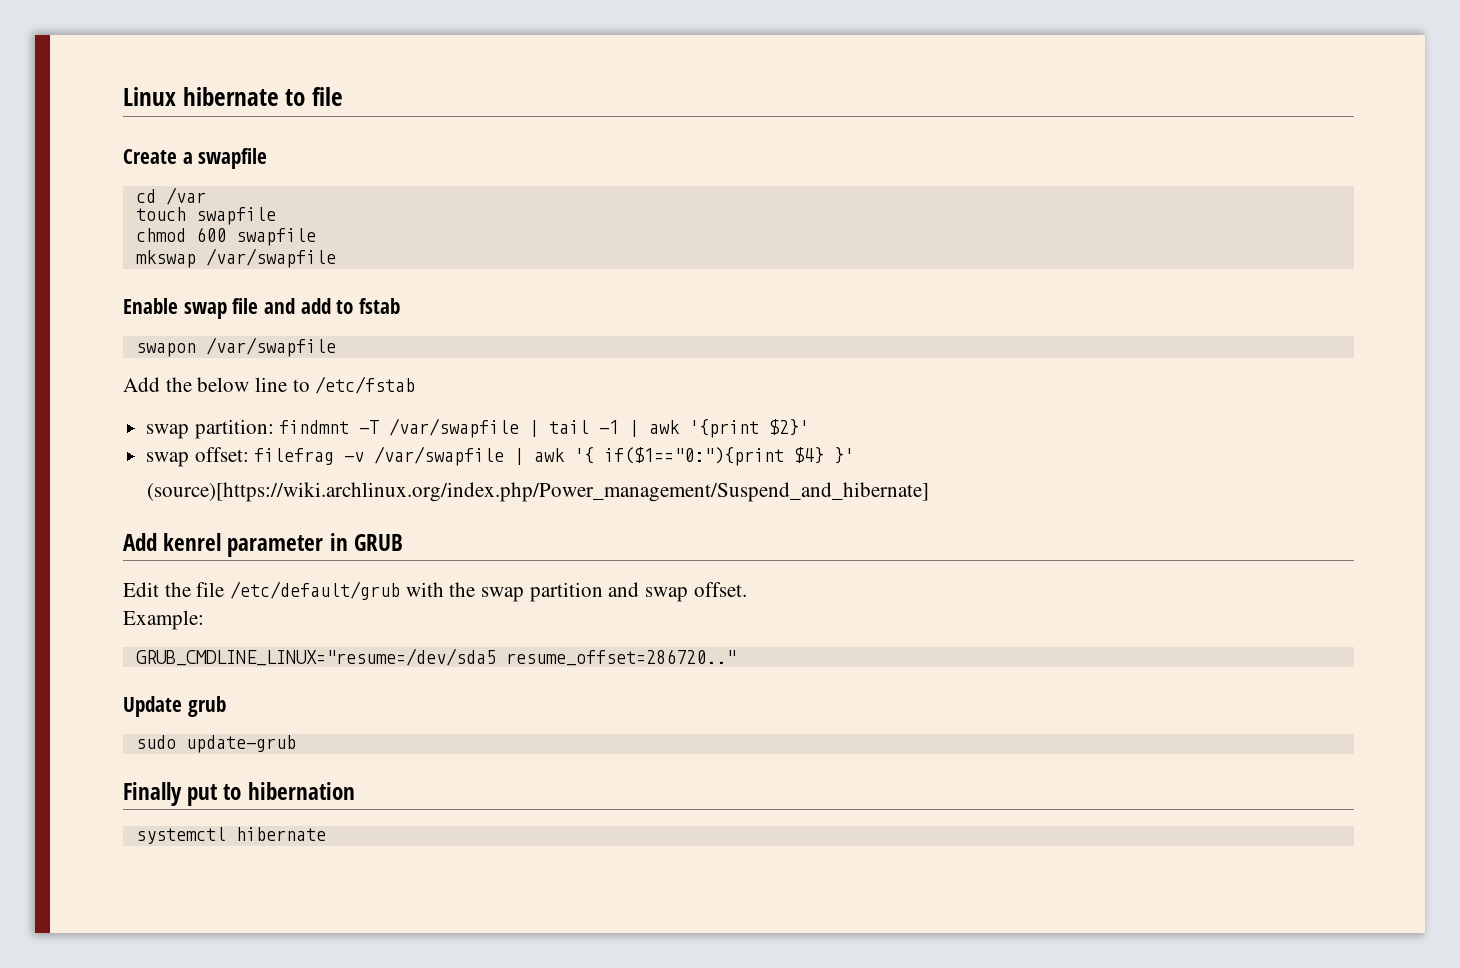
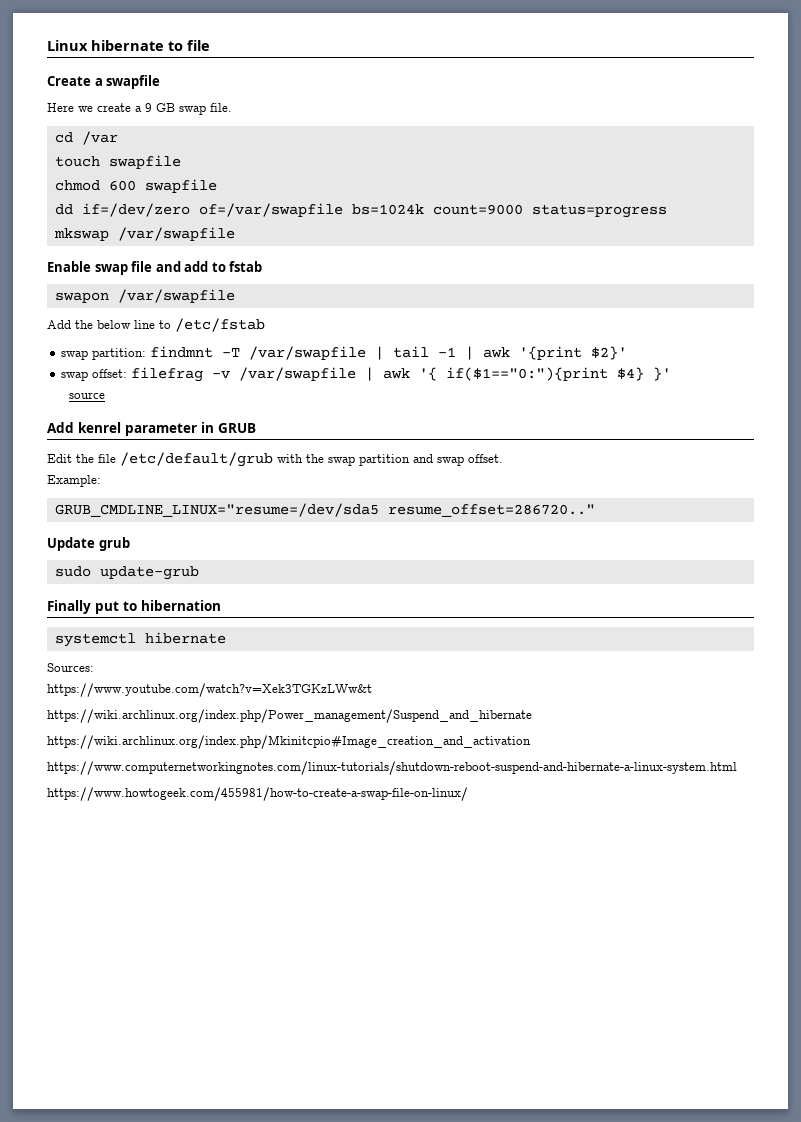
(268, 158) none -> [47,103,232,115] // Here we create a 9 GB swap file.
(316, 237) none -> [54,203,667,218] // dd if=/dev/zero of=/var/swapfile bs=1024k count=9000 status=progress
[147,482,930,502] (source)[https://wiki.archlinux.org/index.php/Power_management/Suspend_and_hibernate] -> [68,392,105,399] source
(326, 834) none -> [47,663,94,672] [47,683,372,697] [47,709,532,723] [47,735,531,749] [47,761,737,775] [47,787,468,801] // Sources: // https://www.youtube.com/watch?v=Xek3TGKzLWw&t // https://wiki.archlinux.org/index.php/Power_management/Suspend_and_hibernate // https://wiki.archlinux.org/index.php/Mkinitcpio#Image_creation_and_activation // https://www.computernetworkingnotes.com/linux-tutorials/shutdown-reboot-suspend-and-hibernate-a-linux-system.html // https://www.howtogeek.com/455981/how-to-create-a-swap-file-on-linux/

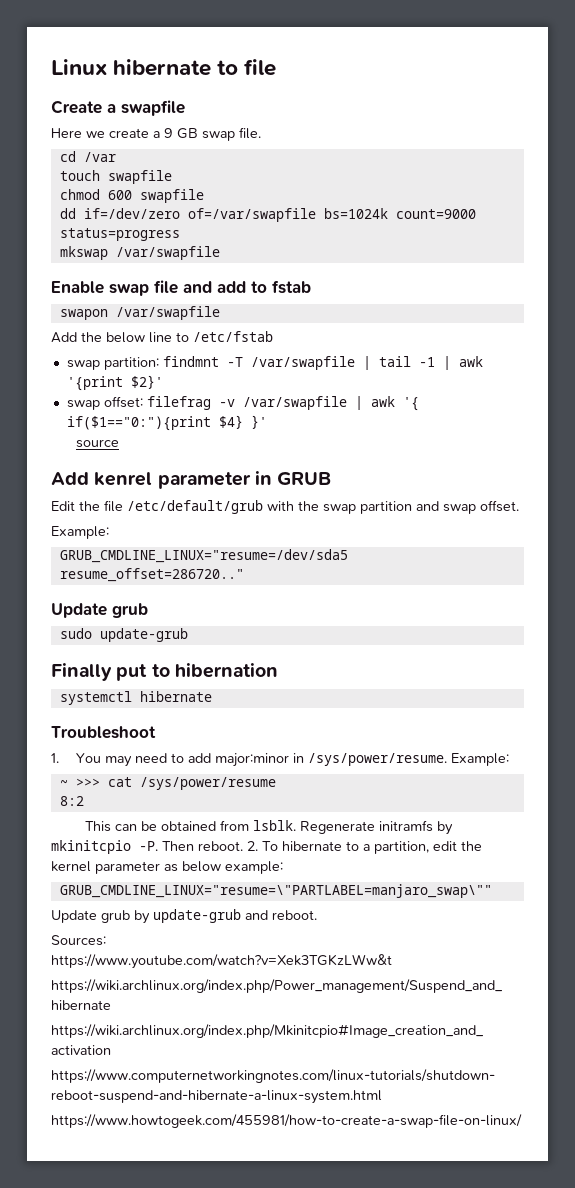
(226, 638) none -> [51,726,156,739] [51,753,509,767] [59,777,276,790] [59,796,84,806] [85,820,454,835] [51,840,482,854] [51,861,283,874] [59,884,492,898] [51,909,317,924] // Troubleshoot // 1. You may need to add major:minor in /sys/power/resume. Example: // ~ >>> cat /sys/power/resume // 8:2 // This can be obtained from lsblk. Regenerate initramfs by mkinitcpio -P. Then reboot. 2. To hibernate to a partition, edit the kernel parameter as below example: // GRUB_CMDLINE_LINUX="resume=\"PARTLABEL=manjaro_swap\"" // Update grub by update-grub and reboot.

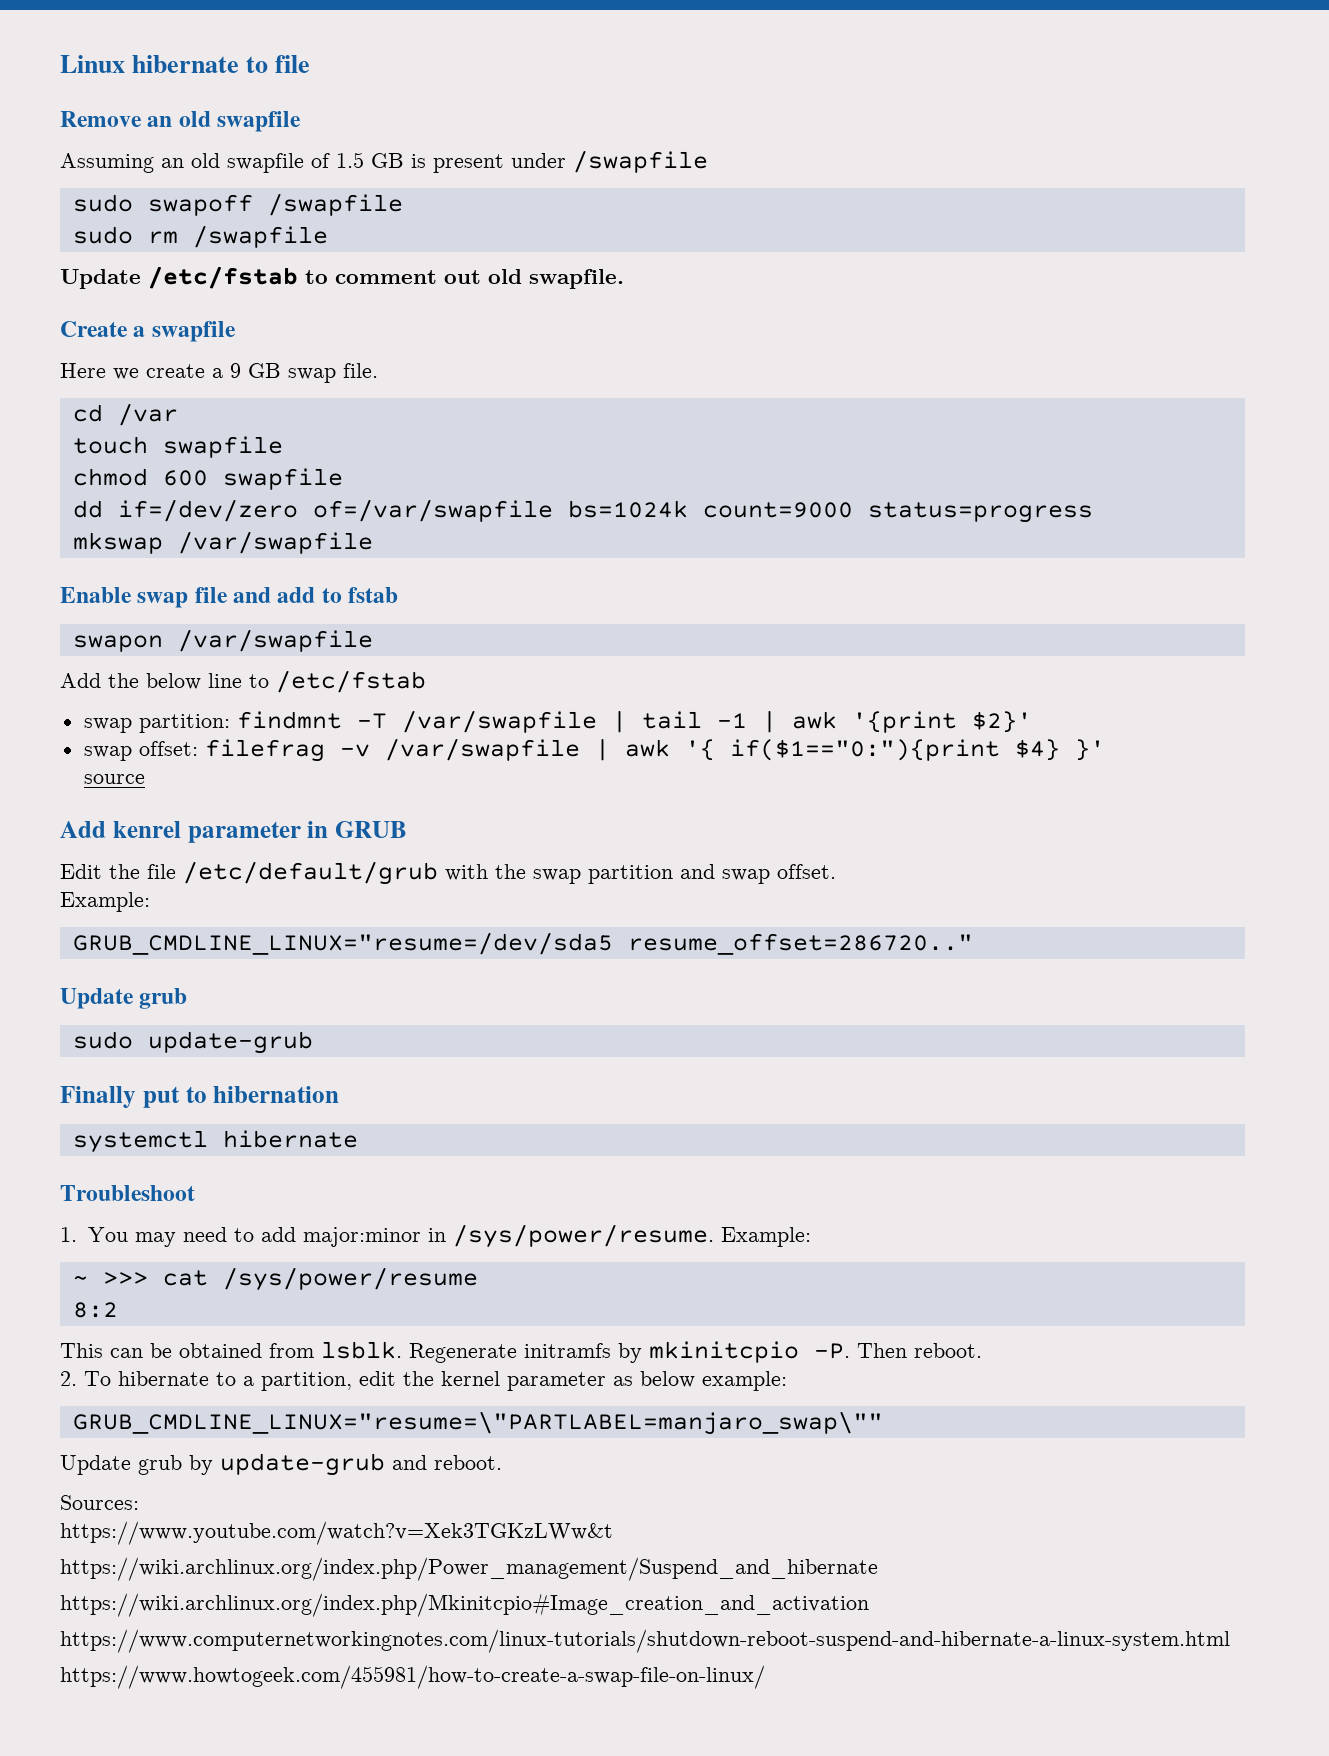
(277, 67) none -> [60,111,302,132] [60,150,708,173] [72,193,403,216] [72,225,328,248] [60,266,624,289] // Remove an old swapfile // Assuming an old swapfile of 1.5 GB is present under /swapfile // sudo swapoff /swapfile // sudo rm /swapfile // Update /etc/fstab to comment out old swapfile.
(243, 846) none -> (982, 1350) //

